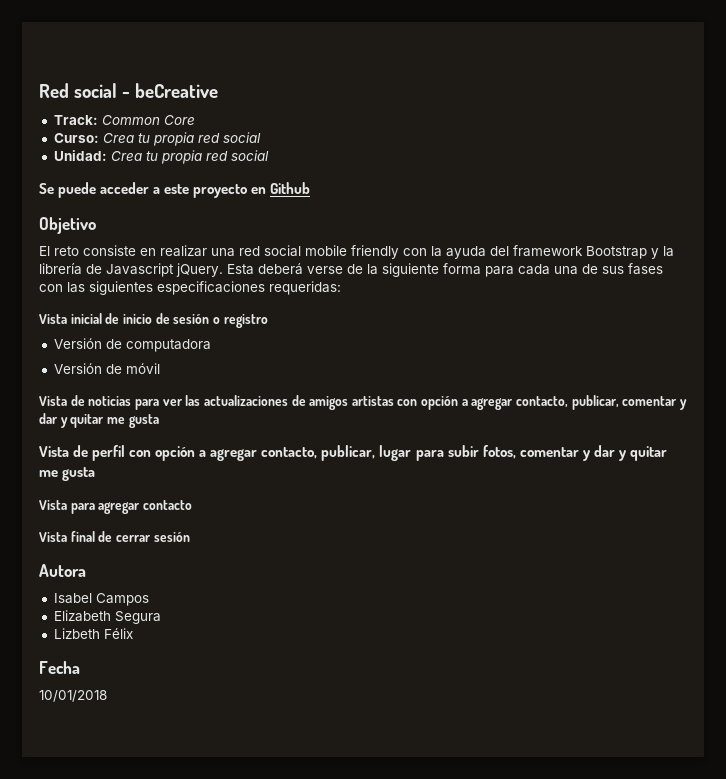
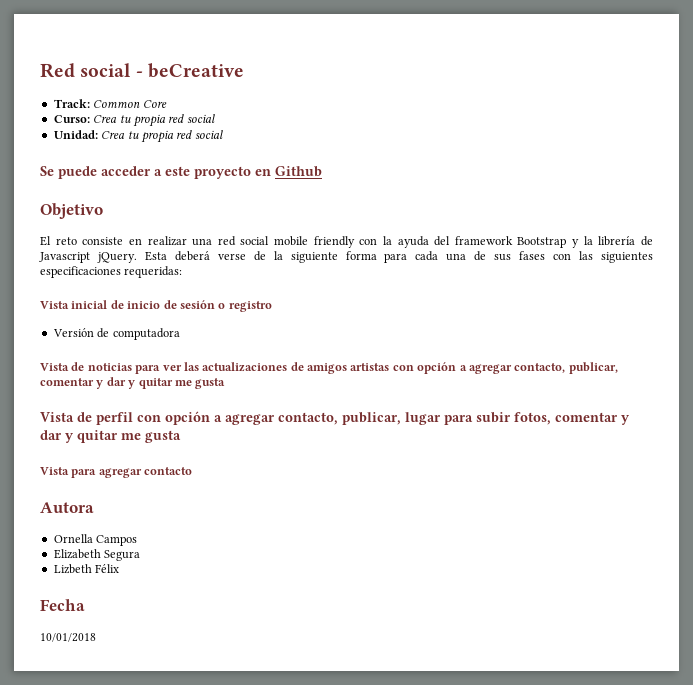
[53,363,160,374] // Versión de móvil -> (180, 334) none
[39,531,190,542] // Vista final de cerrar sesión -> (193, 471) none
[53,593,92,604] Isabel -> [53,534,93,543] Ornella

